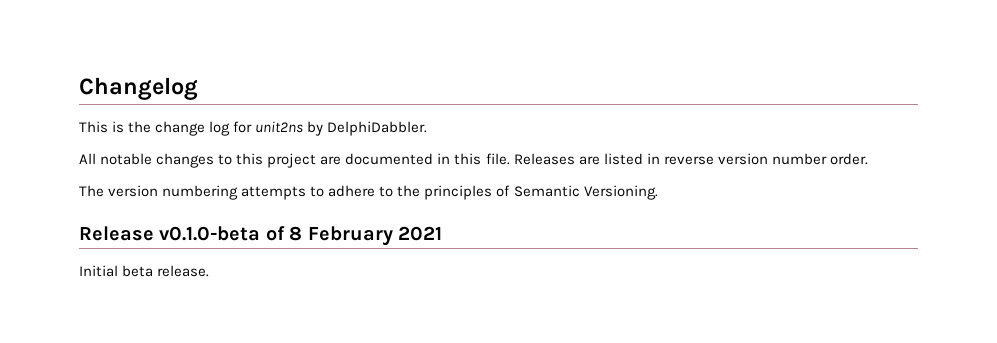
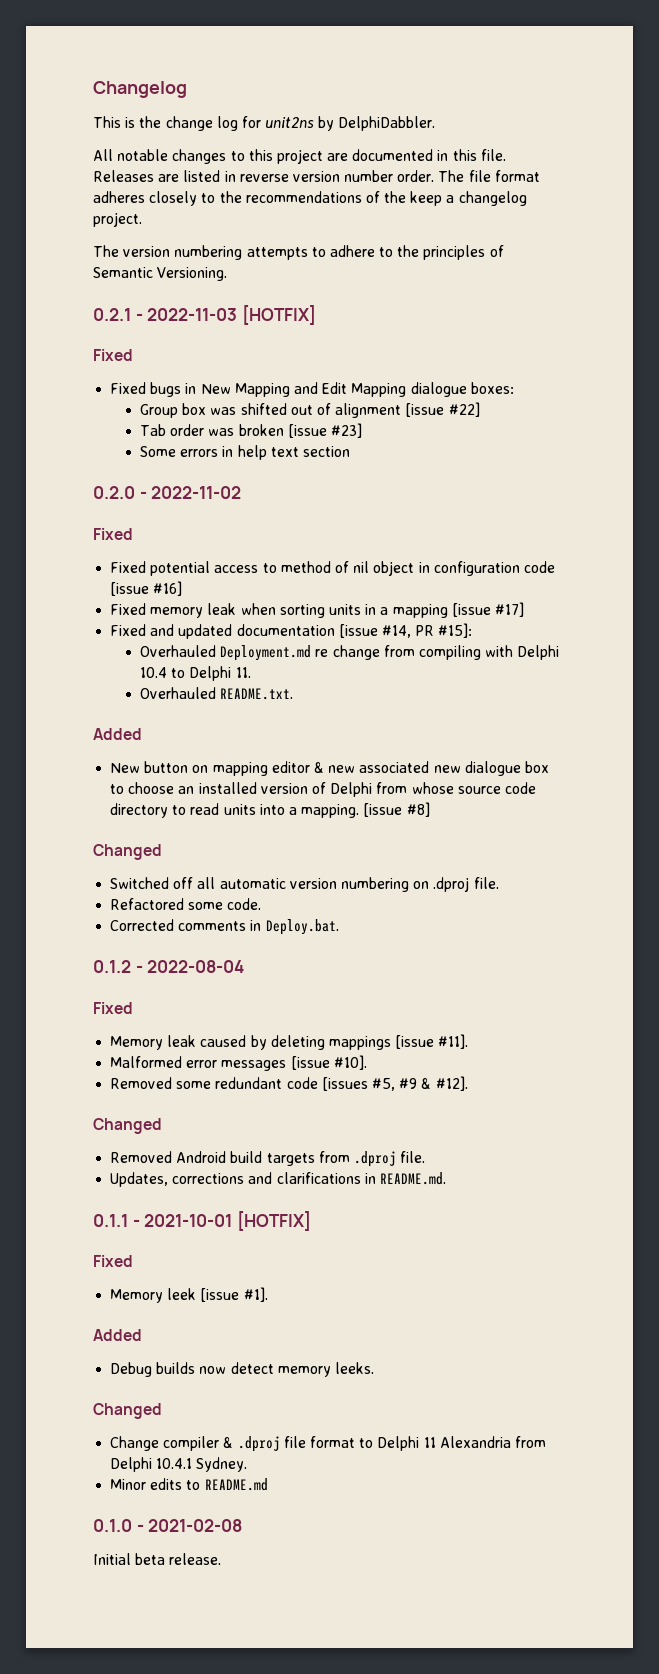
(868, 159) none -> [438,170,540,182] [93,191,527,206] [93,212,142,227] The file format adheres closely to the recommendations of the keep a changelog project.
[79,226,442,246] Release v0.1.0-beta of 8 February 2021 -> [93,305,316,325] [93,349,133,361] [110,382,514,397] [140,402,480,418] [140,423,362,438] [140,445,351,460] [93,486,242,499] [93,528,133,540] [110,561,555,576] [110,581,183,596] [110,602,524,618] [110,623,473,639] [140,645,560,661] [140,666,251,681] [140,687,294,700] [93,728,142,740] [110,761,549,776] [110,782,536,797] [110,802,430,818] [93,844,162,860] [110,877,499,892] [110,898,262,910] [110,919,339,935] [93,960,245,973] [93,1002,133,1014] [110,1034,469,1050] [110,1055,367,1071] [110,1076,468,1091] [93,1118,162,1134] [110,1151,426,1167] [110,1172,446,1187] [93,1211,311,1231] [93,1255,133,1267] [110,1287,268,1303] [93,1329,142,1341] [110,1362,374,1377] [93,1403,162,1419] [110,1436,546,1452] [110,1457,248,1472] [110,1478,268,1491] [93,1519,243,1532] 0.2.1 - 2022-11-03 [HOTFIX] // Fixed // Fixed bugs in New Mapping and Edit Mapping dialogue boxes: // Group box was shifted out of alignment [issue #22] // Tab order was broken [issue #23] // Some errors in help text section // 0.2.0 - 2022-11-02 // Fixed // Fixed potential access to method of nil object in configuration code [issue #16] // Fixed memory leak when sorting units in a mapping [issue #17] // Fixed and updated documentation [issue #14, PR #15]: // Overhauled Deployment.md re change from compiling with Delphi 10.4 to Delphi 11. // Overhauled README.txt. // Added // New button on mapping editor & new associated new dialogue box to choose an installed version of Delphi from whose source code directory to read units into a mapping. [issue #8] // Changed // Switched off all automatic version numbering on .dproj file. // Refactored some code. // Corrected comments in Deploy.bat. // 0.1.2 - 2022-08-04 // Fixed // Memory leak caused by deleting mappings [issue #11]. // Malformed error messages [issue #10]. // Removed some redundant code [issues #5, #9 & #12]. // Changed // Removed Android build targets from .dproj file. // Updates, corrections and clarifications in README.md. // 0.1.1 - 2021-10-01 [HOTFIX] // Fixed // Memory leek [issue #1]. // Added // Debug builds now detect memory leeks. // Changed // Change compiler & .dproj file format to Delphi 11 Alexandria from Delphi 10.4.1 Sydney. // Minor edits to README.md // 0.1.0 - 2021-02-08

